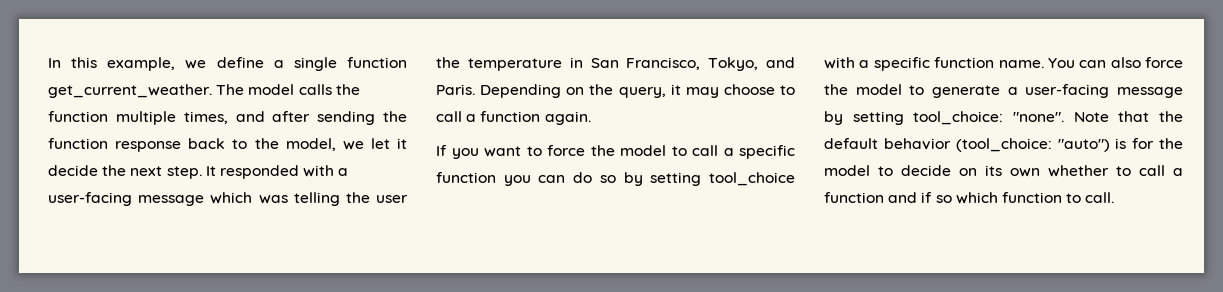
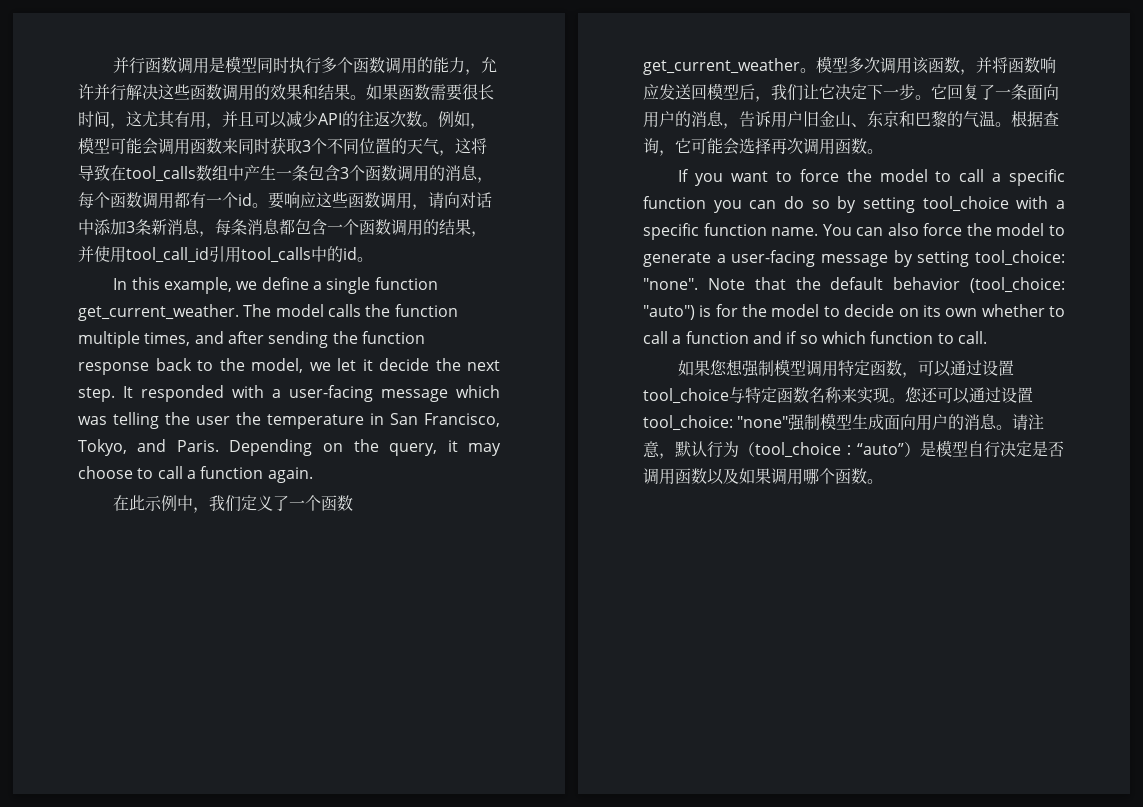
(48, 63) none -> [113,56,498,75] [78,84,494,101] [78,111,486,129] [78,137,487,156] [78,165,493,183] [78,192,492,210] [78,219,487,237] [78,246,373,263] 并行函数调用是模型同时执行多个函数调用的能力，允许并行解决这些函数调用的效果和结果。如果函数需要很长时间，这尤其有用，并且可以减少API的往返次数。例如，模型可能会调用函数来同时获取3个不同位置的天气，这将导致在tool_calls数组中产生一条包含3个函数调用的消息，每个函数调用都有一个id。要响应这些函数调用，请向对话中添加3条新消息，每条消息都包含一个函数调用的结果，并使用tool_call_id引用tool_calls中的id。 //
(591, 118) none -> [113,495,354,513] [643,56,1056,75] [643,83,1059,102] [643,110,1059,129] [643,138,883,156] // 在此示例中，我们定义了一个函数get_current_weather。模型多次调用该函数，并将函数响应发送回模型后，我们让它决定下一步。它回复了一条面向用户的消息，告诉用户旧金山、东京和巴黎的气温。根据查询，它可能会选择再次调用函数。
(1115, 197) none -> [678,359,1015,378] [643,387,1033,404] [643,413,1045,431] [643,440,1064,459] [643,468,883,485] // 如果您想强制模型调用特定函数，可以通过设置tool_choice与特定函数名称来实现。您还可以通过设置tool_choice: "none"强制模型生成面向用户的消息。请注意，默认行为（tool_choice：“auto”）是模型自行决定是否调用函数以及如果调用哪个函数。

